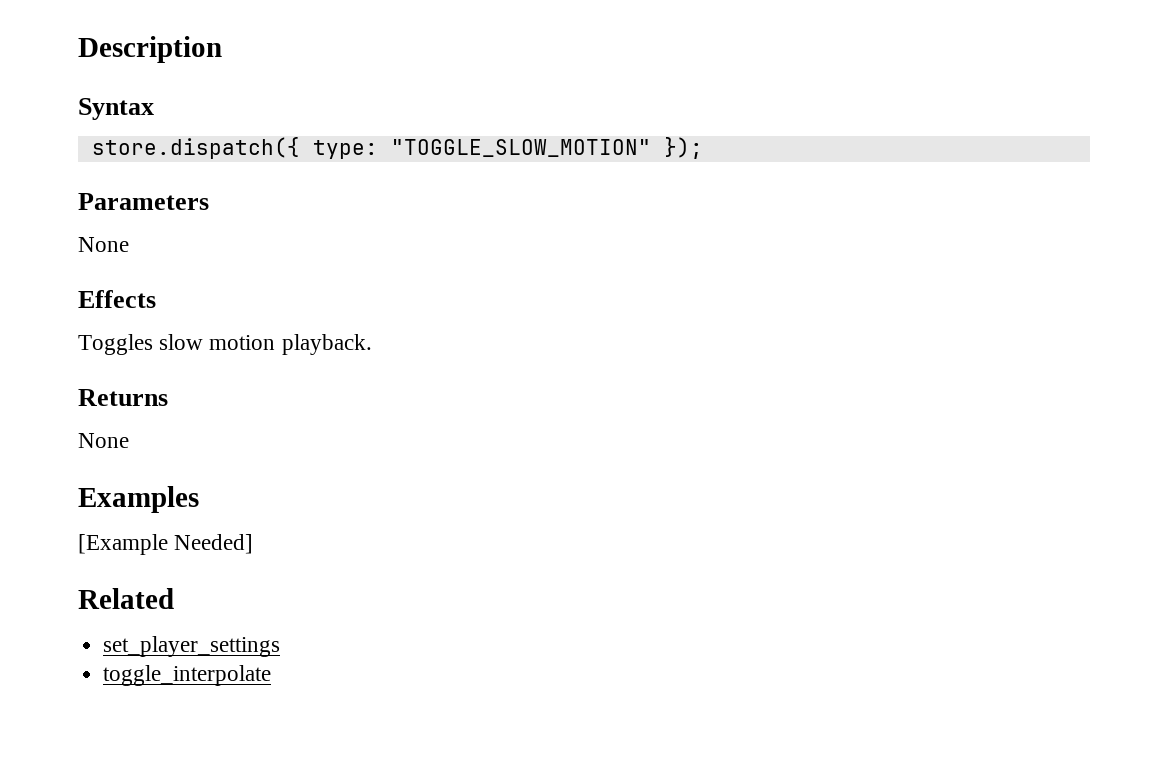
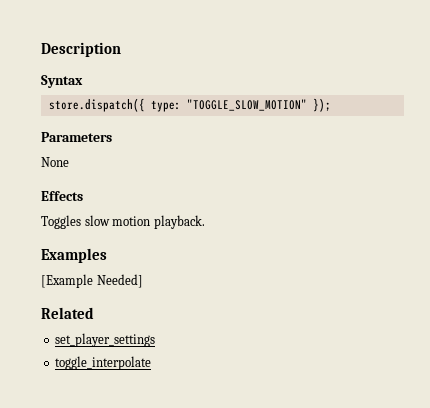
[78,389,168,406] [78,433,129,448] // Returns // None -> (205, 222) none

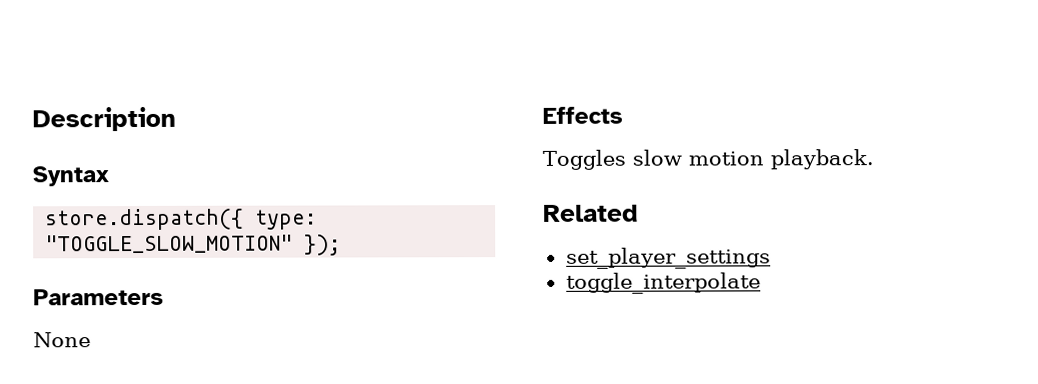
[41,248,107,263] [41,274,143,288] // Examples // [Example Needed] -> (874, 159) none

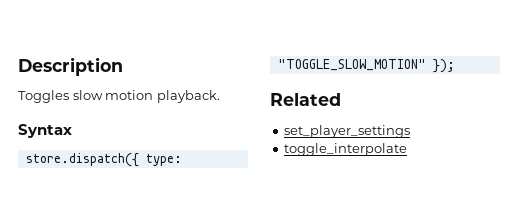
(176, 119) none -> [18,90,220,103] // Toggles slow motion playback.
[33,288,164,306] [33,332,91,348] [542,106,623,124] [542,149,874,170] // Parameters // None // Effects // Toggles slow motion playback. -> (455, 66) none

